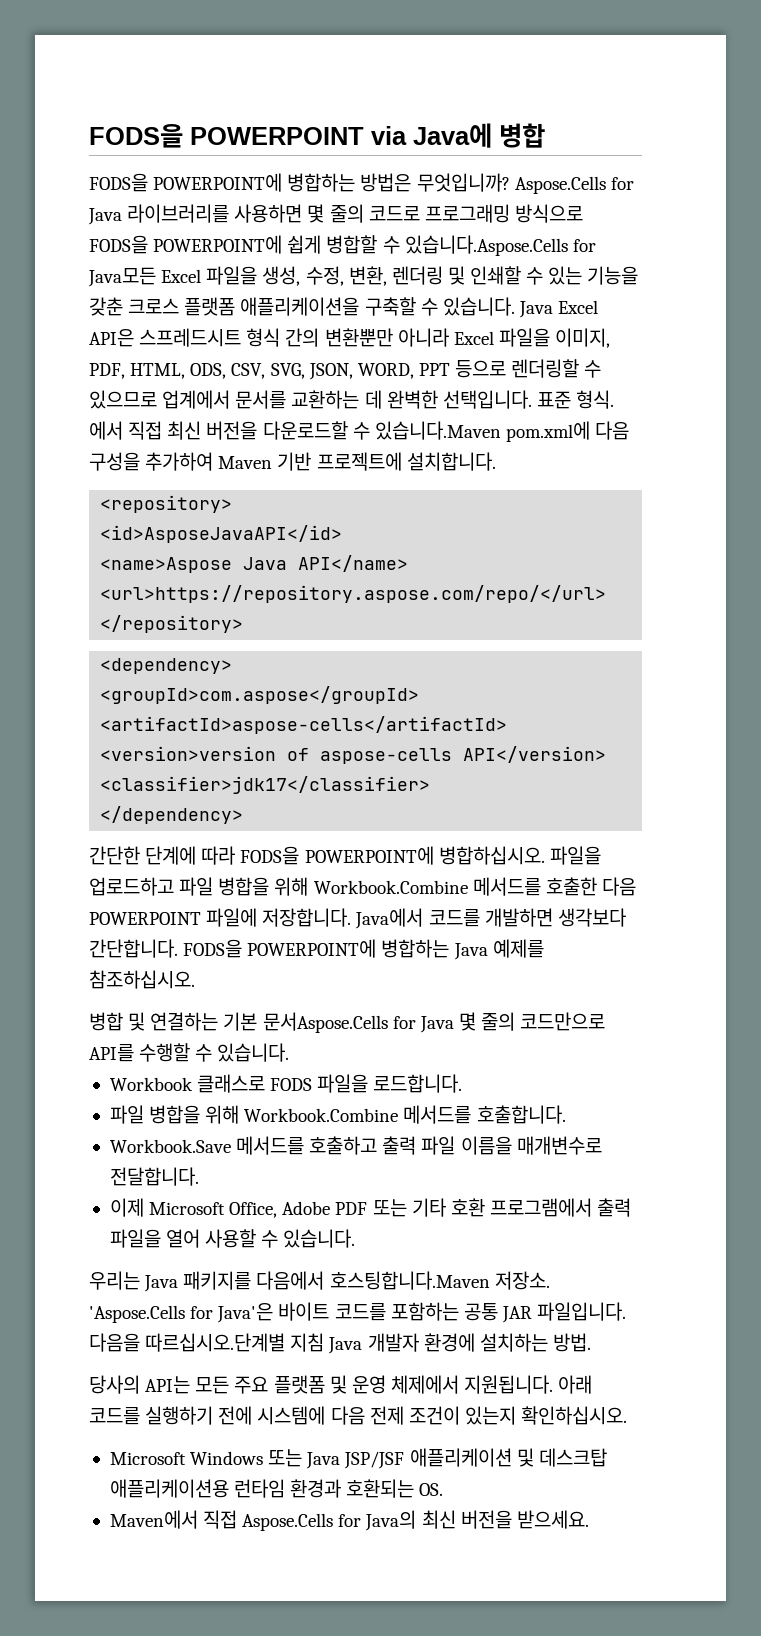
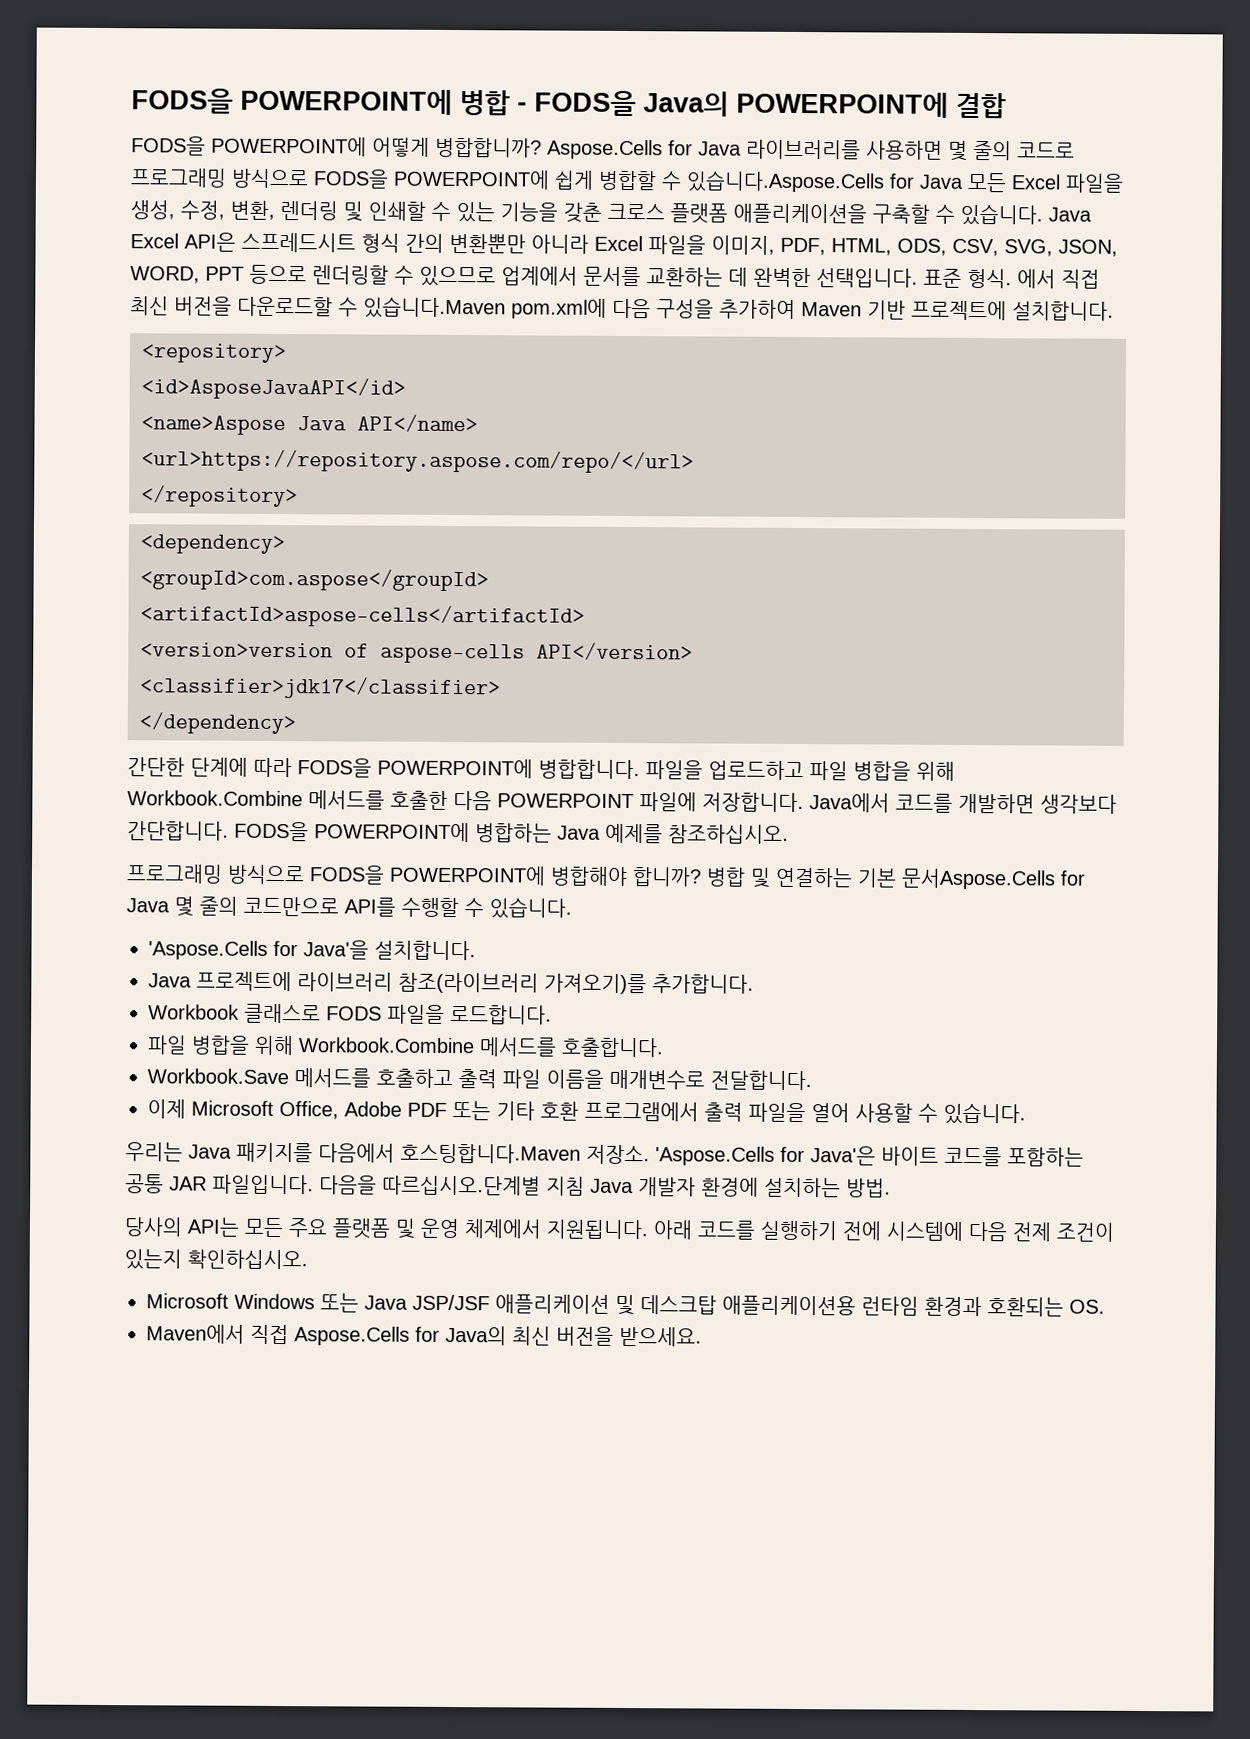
[89,123,545,148] [89,173,510,192] FODS을 POWERPOINT via Java에 병합 // FODS을 POWERPOINT에 병합하는 방법은 무엇입니까? -> [131,88,1007,119] [131,136,542,158] FODS을 POWERPOINT에 병합 - FODS을 Java의 POWERPOINT에 결합 // FODS을 POWERPOINT에 어떻게 병합합니까?
[88,267,156,287] Java모든 -> [919,172,1007,193] Java 모든
[438,846,545,865] 병합하십시오. -> [538,759,640,780] 병합합니다.
(195, 979) none -> [126,864,702,887] 프로그래밍 방식으로 FODS을 POWERPOINT에 병합해야 합니까?
(290, 1052) none -> [148,940,476,961] [148,971,754,995] // 'Aspose.Cells for Java'을 설치합니다. // Java 프로젝트에 라이브러리 참조(라이브러리 가져오기)를 추가합니다.

